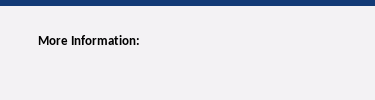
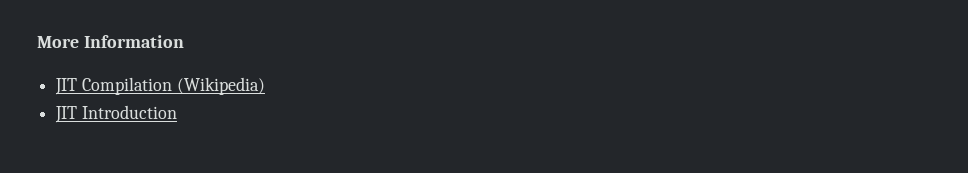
[71,35,141,45] Information: -> [83,35,184,48] [55,77,265,95] [55,105,177,123] Information // JIT Compilation (Wikipedia) // JIT Introduction

